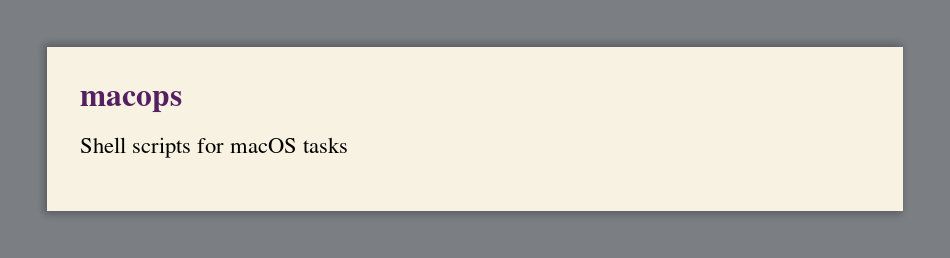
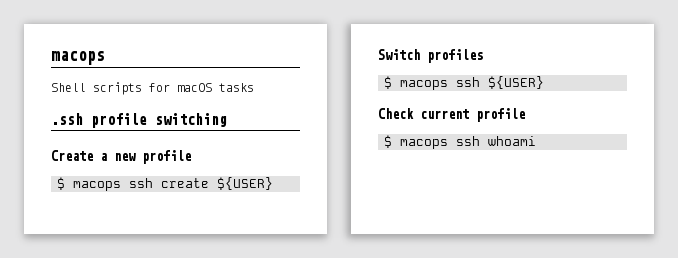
(349, 145) none -> [51,113,227,128] [51,150,191,164] [57,177,273,191] [378,49,483,63] [384,76,544,90] [378,108,525,122] [384,135,536,149] // .ssh profile switching // Create a new profile // $ macops ssh create ${USER} // Switch profiles // $ macops ssh ${USER} // Check current profile // $ macops ssh whoami

